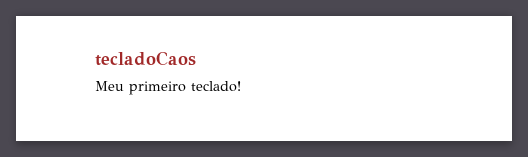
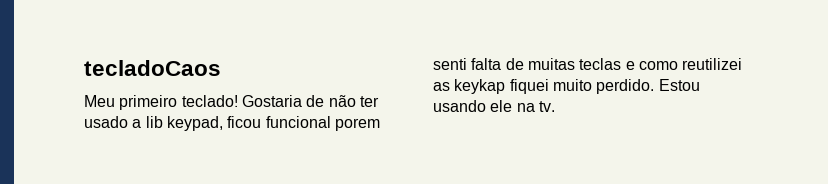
(241, 86) none -> [241,95,379,107] [84,116,380,131] [433,58,743,70] [433,79,700,94] [433,100,555,112] Gostaria de não ter usado a lib keypad, ficou funcional porem senti falta de muitas teclas e como reutilizei as keykap fiquei muito perdido. Estou usando ele na tv.

